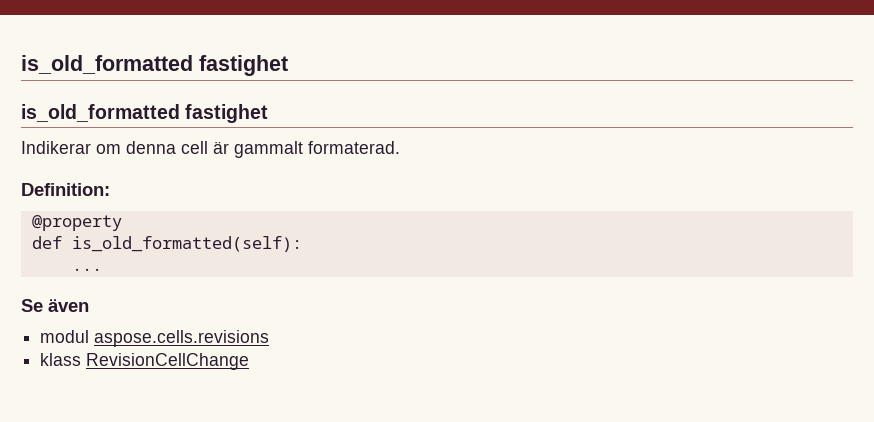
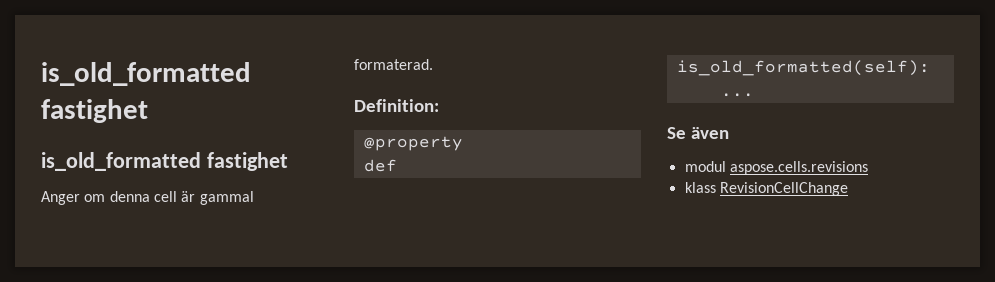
[21,141,91,154] Indikerar -> [41,191,80,205] Anger
[234,141,303,158] gammalt -> [199,191,254,205] gammal

